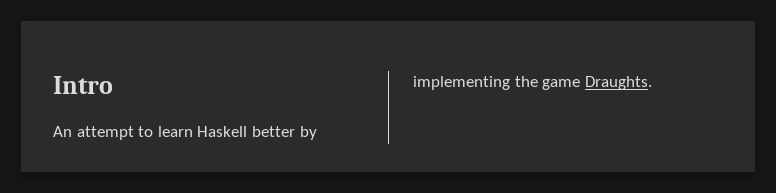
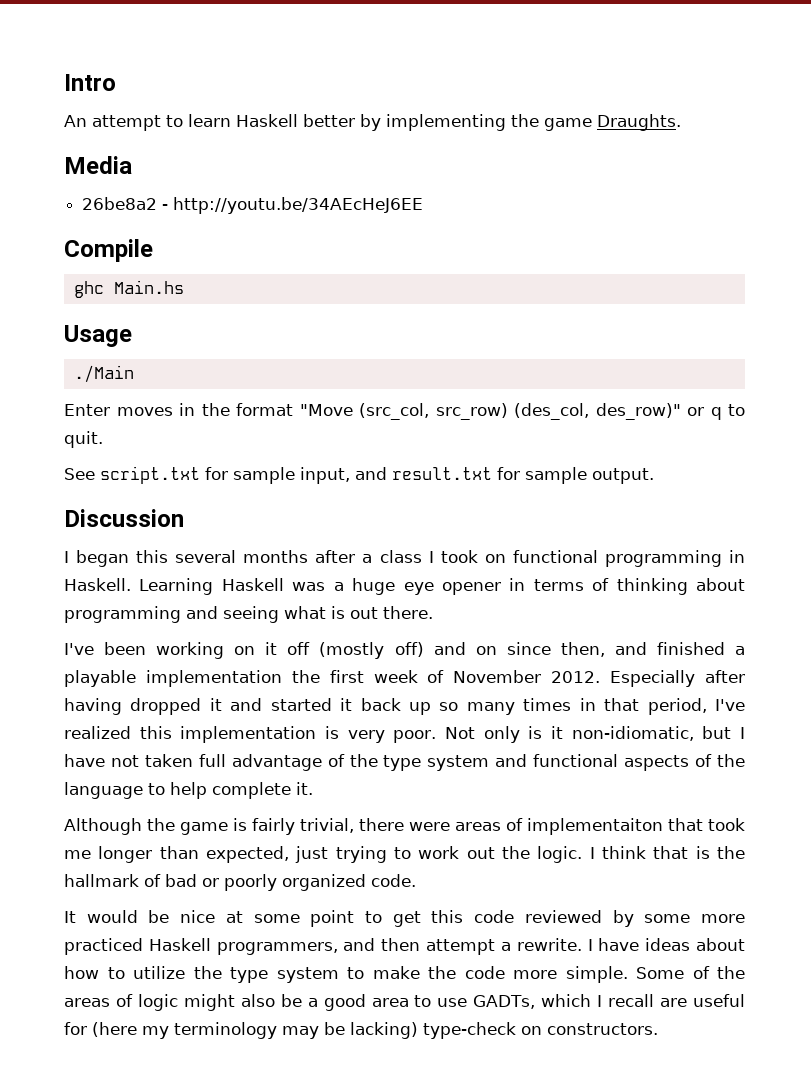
(652, 83) none -> [64,156,132,174] [82,197,424,214] [64,239,153,262] [73,280,184,298] [64,325,132,347] [73,365,134,383] [64,403,745,420] [64,431,103,448] [64,466,654,484] [64,509,184,527] [64,550,746,567] [64,578,745,595] [64,606,433,623] [64,642,745,659] [64,670,746,687] [64,698,746,715] [64,726,745,743] [64,754,745,771] [64,782,313,799] [64,818,745,835] [64,846,746,863] [64,874,416,891] [64,910,745,927] [64,938,746,955] [64,966,745,983] [64,994,745,1011] [64,1022,658,1039] // Media // 26be8a2 - http://youtu.be/34AEcHeJ6EE // Compile // ghc Main.hs // Usage // ./Main // Enter moves in the format "Move (src_col, src_row) (des_col, des_row)" or q to quit. // See script.txt for sample input, and result.txt for sample output. // Discussion // I began this several months after a class I took on functional programming in Haskell. Learning Haskell was a huge eye opener in terms of thinking about programming and seeing what is out there. // I've been working on it off (mostly off) and on since then, and finished a playable implementation the first week of November 2012. Especially after having dropped it and started it back up so many times in that period, I've realized this implementation is very poor. Not only is it non-idiomatic, but I have not taken full advantage of the type system and functional aspects of the language to help complete it. // Although the game is fairly trivial, there were areas of implementaiton that took me longer than expected, just trying to work out the logic. I think that is the hallmark of bad or poorly organized code. // It would be nice at some point to get this code reviewed by some more practiced Haskell programmers, and then attempt a rewrite. I have ideas about how to utilize the type system to make the code more simple. Some of the areas of logic might also be a good area to use GADTs, which I recall are useful for (here my terminology may be lacking) type-check on constructors.

